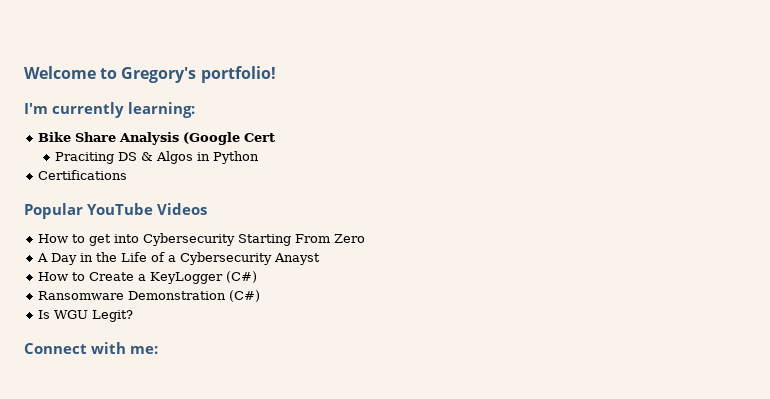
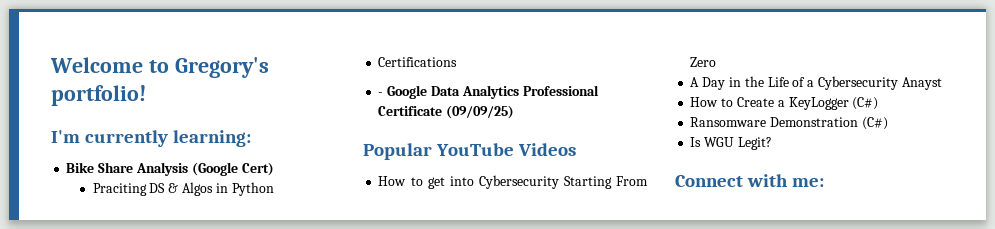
[244,133,276,142] Cert -> [241,162,274,176] Cert)
(128, 175) none -> [378,85,599,99] [378,105,515,119] // - Google Data Analytics Professional Certificate (09/09/25)

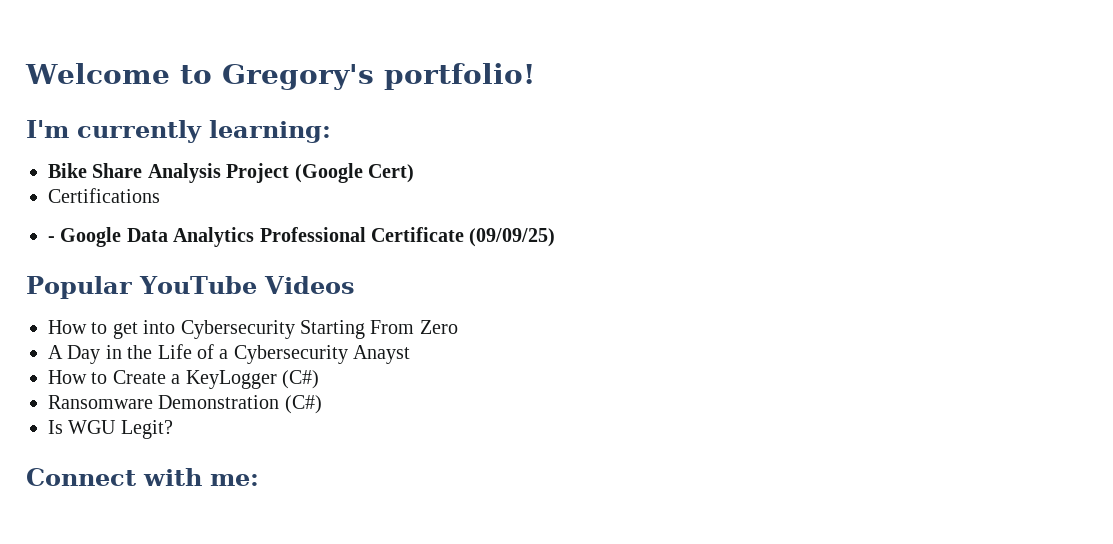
(188, 169) none -> [226,163,290,183] Project
[92,182,274,196] // Praciting DS & Algos in Python -> (414, 173) none

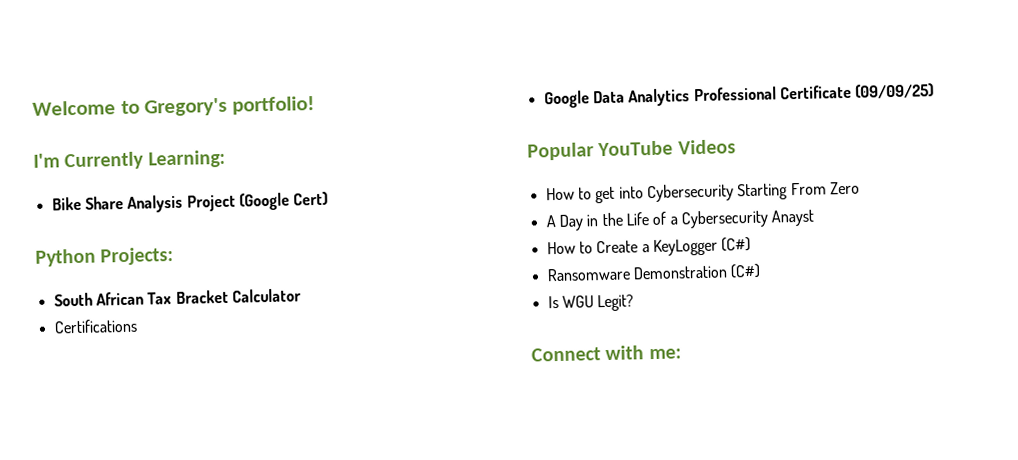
[77,120,331,143] currently learning: -> [64,149,226,171] Currently Learning:
(414, 173) none -> [35,246,175,267] [53,288,301,307] // Python Projects: // South African Tax Bracket Calculator
[48,236,55,242] - -> (138, 326) none

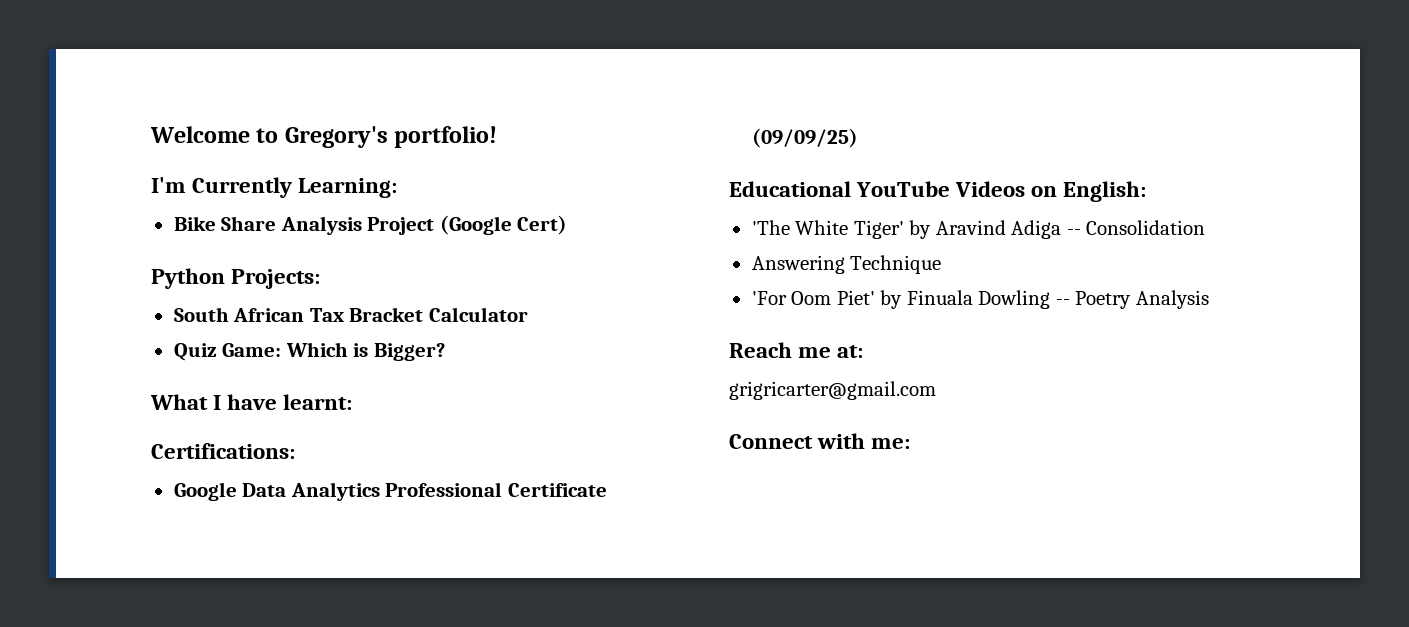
[53,318,138,334] Certifications -> [173,342,445,361] [150,394,353,410] [151,443,295,459] Quiz Game: Which is Bigger? // What I have learnt: // Certifications:
[527,142,594,161] Popular -> [729,181,851,197] Educational
[545,181,860,204] [545,209,815,231] [546,236,752,257] [546,263,762,282] [547,294,635,312] // How to get into Cybersecurity Starting From Zero // A Day in the Life of a Cybersecurity Anayst // How to Create a KeyLogger (C#) // Ransomware Demonstration (C#) // Is WGU Legit? -> [1031,181,1147,202] [751,220,1206,239] [751,255,942,274] [751,290,1209,309] [729,342,864,358] [729,381,936,400] on English: // 'The White Tiger' by Aravind Adiga -- Consolidation // Answering Technique // 'For Oom Piet' by Finuala Dowling -- Poetry Analysis // Reach me at: // grigricarter@gmail.com

